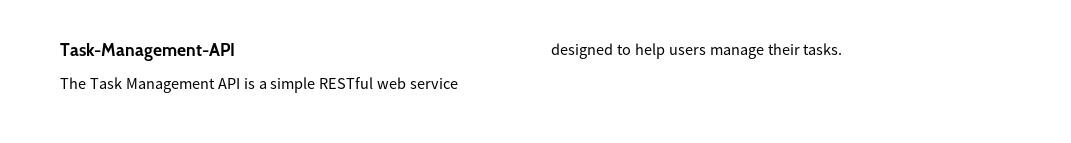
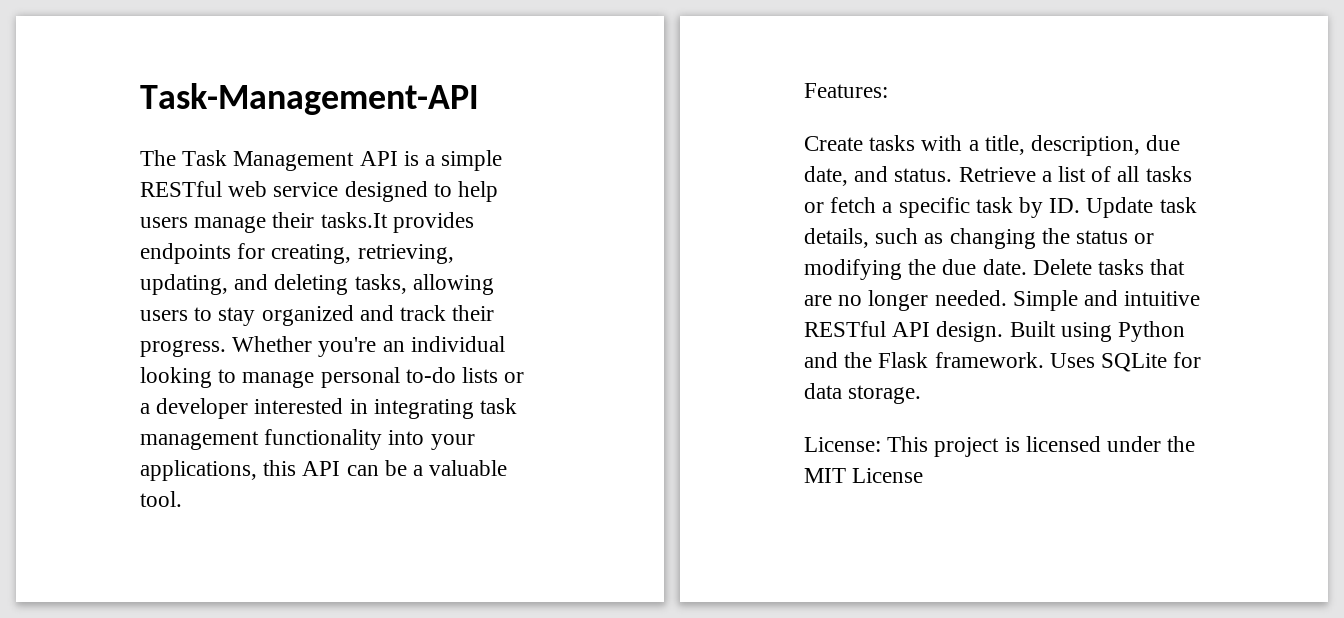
[803,43,843,55] tasks. -> [320,212,474,233] [140,243,454,264] [140,274,494,295] [140,305,495,326] [140,336,505,357] [140,367,525,388] [140,398,518,419] [140,429,475,450] [140,460,508,481] [140,491,182,507] [804,83,888,98] [804,135,1181,156] [804,166,1192,186] [804,197,1197,218] [804,228,1155,249] [804,259,1186,280] [804,290,1201,311] [804,321,1186,342] [804,352,1202,372] [804,383,922,404] [804,436,1196,457] [804,468,924,483] tasks.It provides endpoints for creating, retrieving, updating, and deleting tasks, allowing users to stay organized and track their progress. Whether you're an individual looking to manage personal to-do lists or a developer interested in integrating task management functionality into your applications, this API can be a valuable tool. // Features: // Create tasks with a title, description, due date, and status. Retrieve a list of all tasks or fetch a specific task by ID. Update task details, such as changing the status or modifying the due date. Delete tasks that are no longer needed. Simple and intuitive RESTful API design. Built using Python and the Flask framework. Uses SQLite for data storage. // License: This project is licensed under the MIT License

